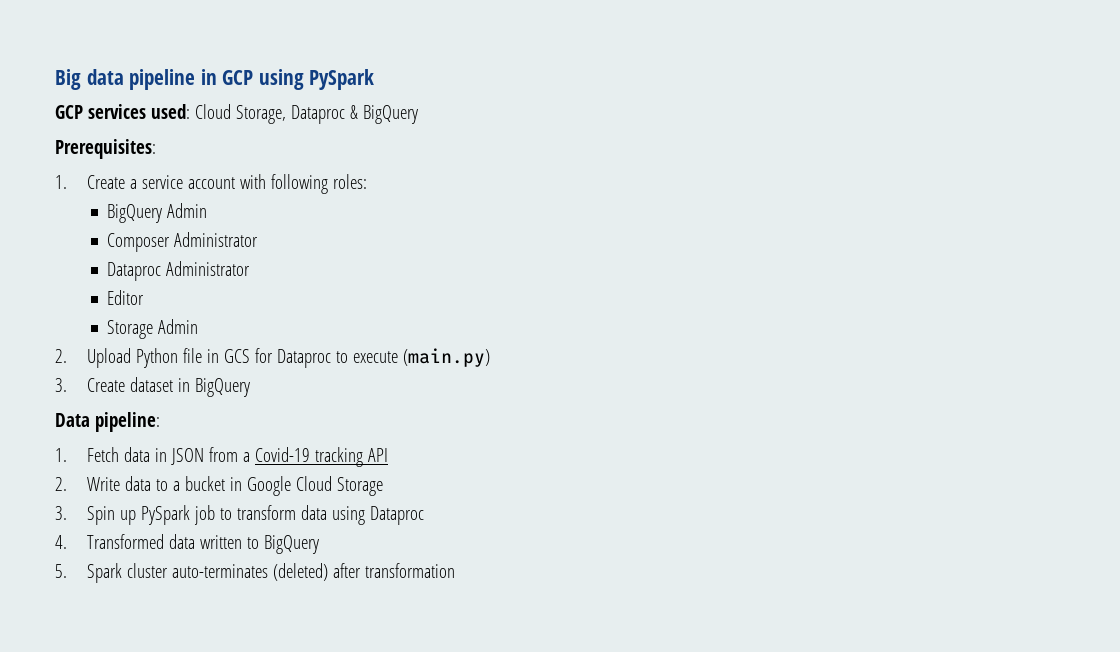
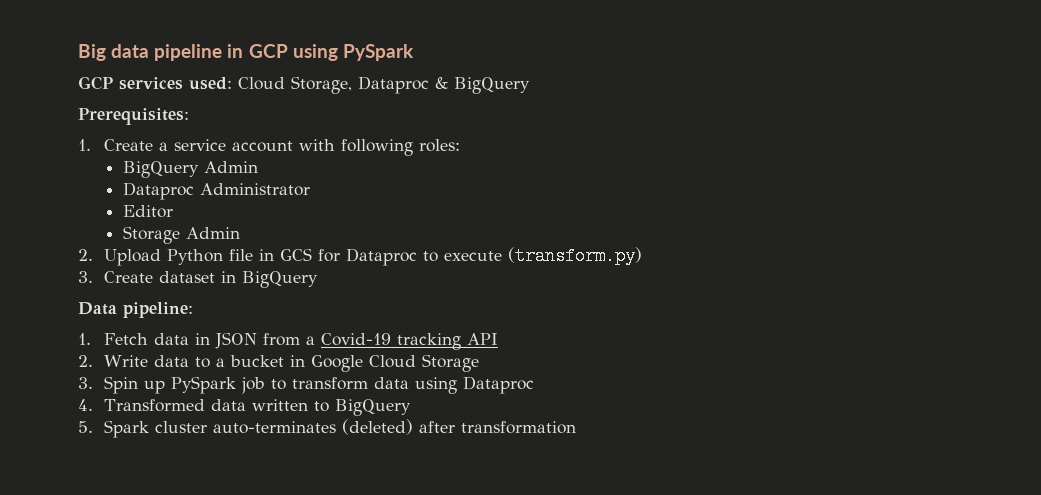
[107,232,259,252] // Composer Administrator -> (258, 167) none
[402,348,490,367] (main.py) -> [507,247,642,265] (transform.py)

